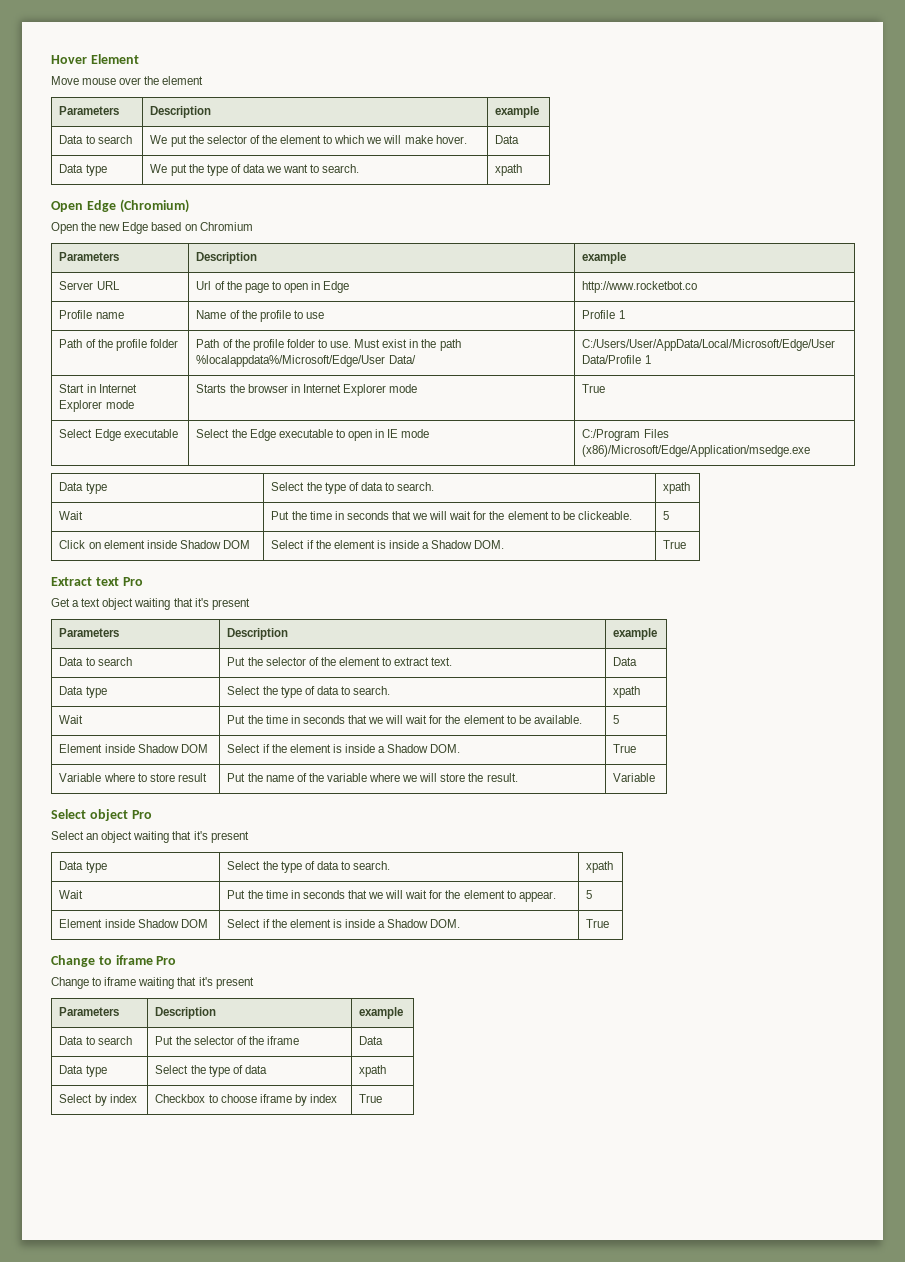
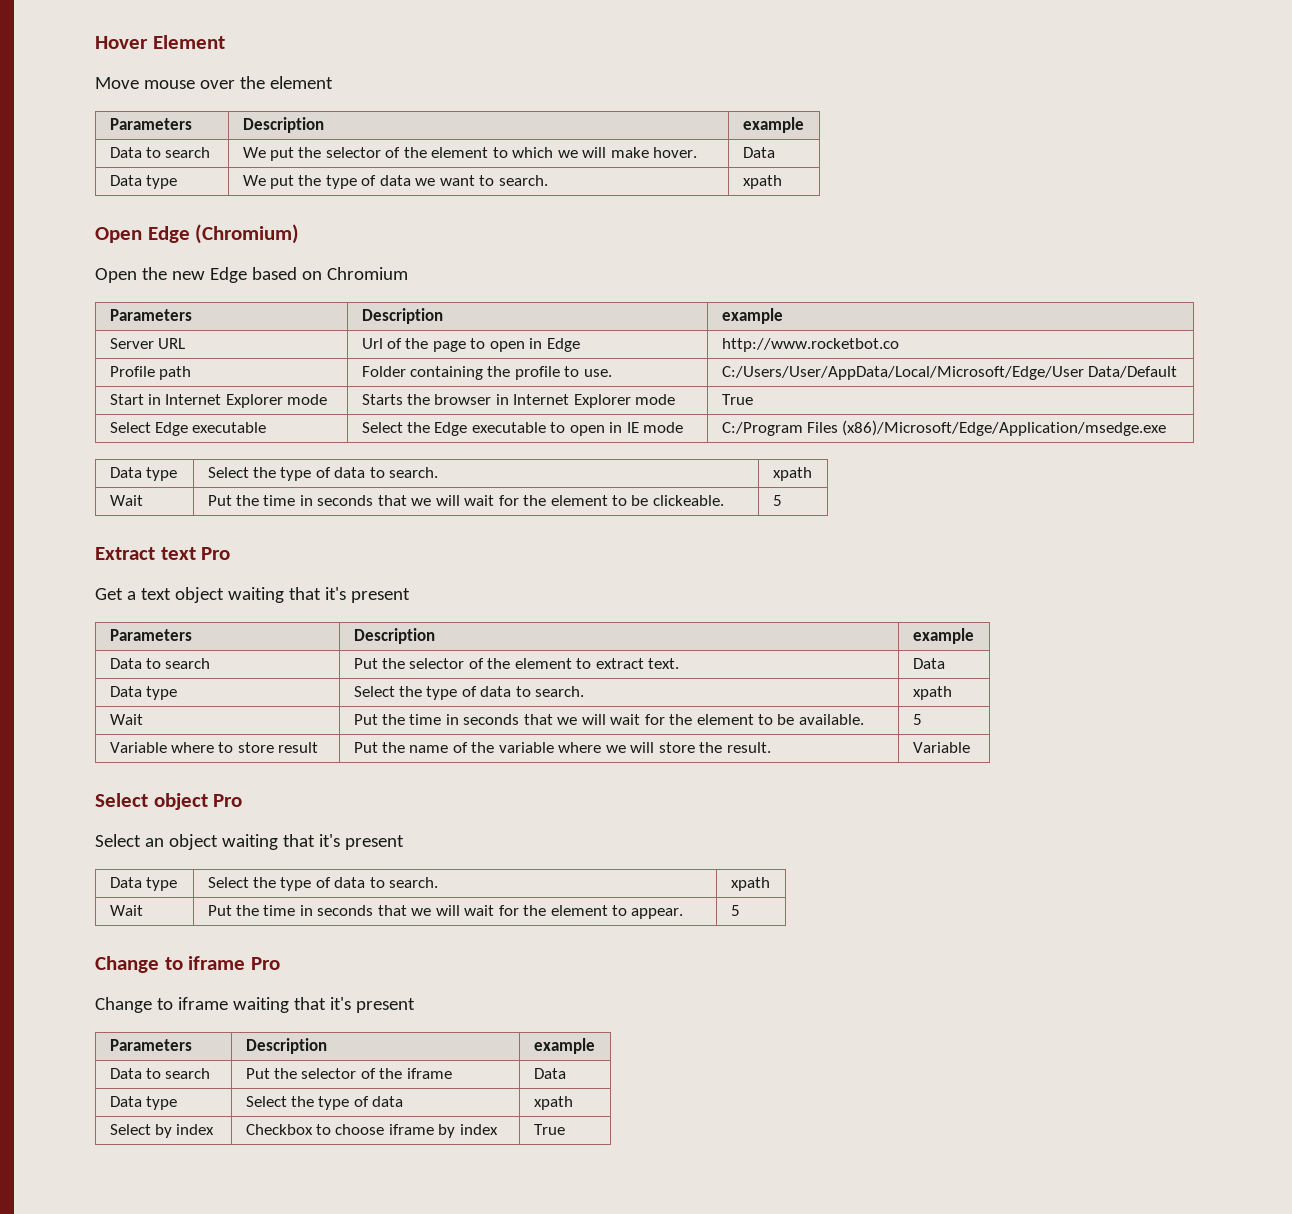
[95,312,124,319] [196,310,324,322] [582,310,625,319] [59,339,178,351] [196,339,461,351] [196,355,416,367] name | Name of the profile to use | Profile 1 // Path of the profile folder | Path of the profile folder to use. Must exist in the path %localappdata%/Microsoft/Edge/User Data/ -> [158,366,191,380] [361,366,612,380] path | Folder containing the profile to use.
[582,355,651,364] Data/Profile 1 -> [1087,366,1177,378] Data/Default
[59,540,250,549] [271,540,505,549] [663,540,687,549] // Click on element inside Shadow DOM | Select if the element is inside a Shadow DOM. | True -> (782, 500) none
[59,744,208,753] [227,744,461,753] [613,744,637,753] // Element inside Shadow DOM | Select if the element is inside a Shadow DOM. | True -> (922, 719) none
[59,919,208,928] [227,919,461,928] [586,919,610,928] // Element inside Shadow DOM | Select if the element is inside a Shadow DOM. | True -> (740, 910) none

